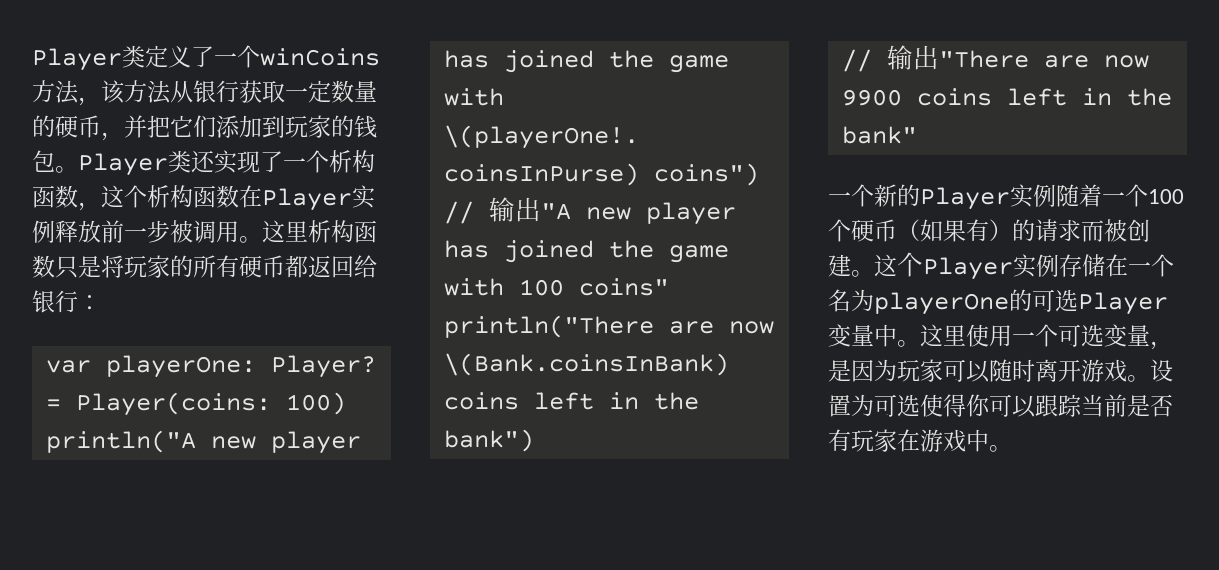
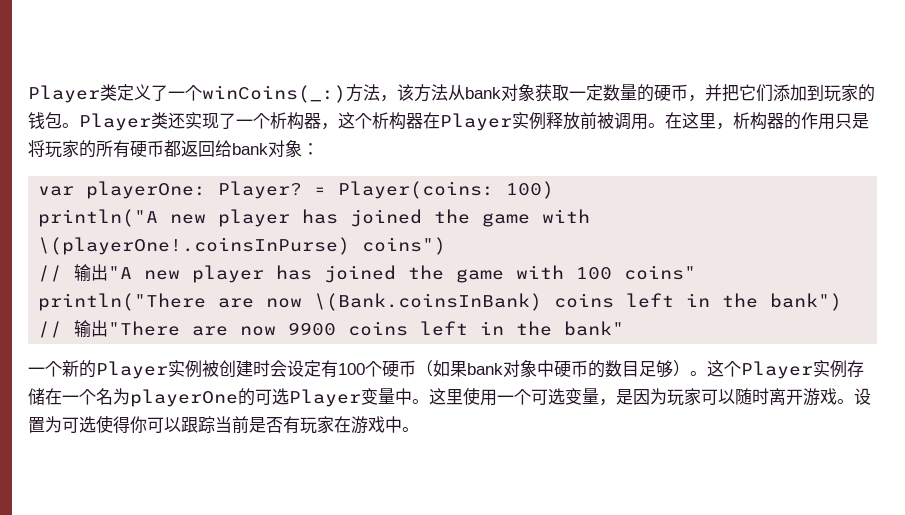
[260,48,380,66] winCoins -> [202,85,346,103] winCoins(_:)
[193,80,239,103] 银行 -> [465,84,535,101] bank对象
[32,185,78,208] 函数 -> [304,113,321,129] 器
[193,185,239,208] 函数 -> [406,113,423,129] 器
[124,220,170,243] 一步 -> (597, 121) none
[262,220,377,243] [32,255,55,278] 这里析构函数 -> [665,112,835,130] 在这里，析构器的作用
[32,290,78,313] 银行 -> [232,140,302,157] bank对象
[1056,184,1184,207] [828,219,1150,242] [828,254,851,277] 随着一个100个硬币（如果有）的请求而被创建 -> [202,360,690,378] 被创建时会设定有100个硬币（如果bank对象中硬币的数目足够）

